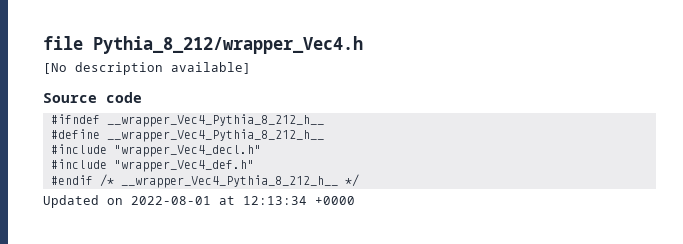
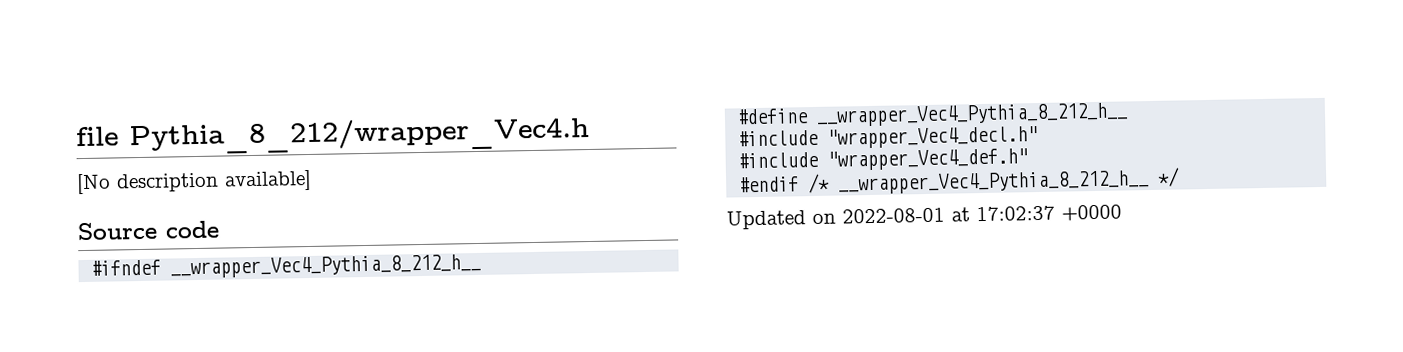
[243,196,307,205] 12:13:34 -> [976,205,1055,222] 17:02:37

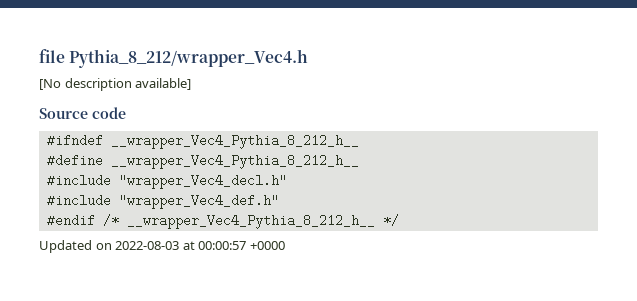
[842,205,1055,224] 2022-08-01 at 17:02:37 -> [115,241,247,250] 2022-08-03 at 00:00:57

